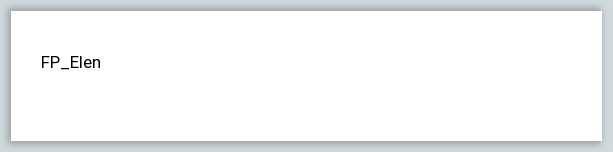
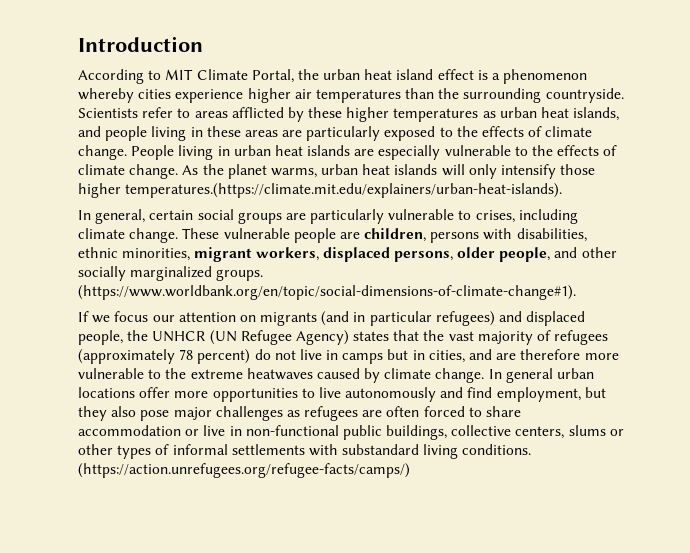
[41,56,101,70] FP_Elen -> [78,36,203,52] [78,69,588,84] [78,88,624,103] [78,107,620,122] [78,126,593,141] [78,145,618,160] [78,164,596,179] [78,183,563,198] [78,209,578,224] [78,228,587,243] [78,247,617,262] [78,266,264,281] [78,285,576,300] [78,311,586,326] [78,330,609,345] [78,349,619,364] [78,368,595,383] [78,387,606,402] [78,406,522,421] [78,425,624,440] [78,444,532,459] [78,463,410,478] Introduction // According to MIT Climate Portal, the urban heat island effect is a phenomenon whereby cities experience higher air temperatures than the surrounding countryside. Scientists refer to areas afflicted by these higher temperatures as urban heat islands, and people living in these areas are particularly exposed to the effects of climate change. People living in urban heat islands are especially vulnerable to the effects of climate change. As the planet warms, urban heat islands will only intensify those higher temperatures.(https://climate.mit.edu/explainers/urban-heat-islands). // In general, certain social groups are particularly vulnerable to crises, including climate change. These vulnerable people are children, persons with disabilities, ethnic minorities, migrant workers, displaced persons, older people, and other socially marginalized groups. (https://www.worldbank.org/en/topic/social-dimensions-of-climate-change#1). // If we focus our attention on migrants (and in particular refugees) and displaced people, the UNHCR (UN Refugee Agency) states that the vast majority of refugees (approximately 78 percent) do not live in camps but in cities, and are therefore more vulnerable to the extreme heatwaves caused by climate change. In general urban locations offer more opportunities to live autonomously and find employment, but they also pose major challenges as refugees are often forced to share accommodation or live in non-functional public buildings, collective centers, slums or other types of informal settlements with substandard living conditions. (https://action.unrefugees.org/refugee-facts/camps/)

